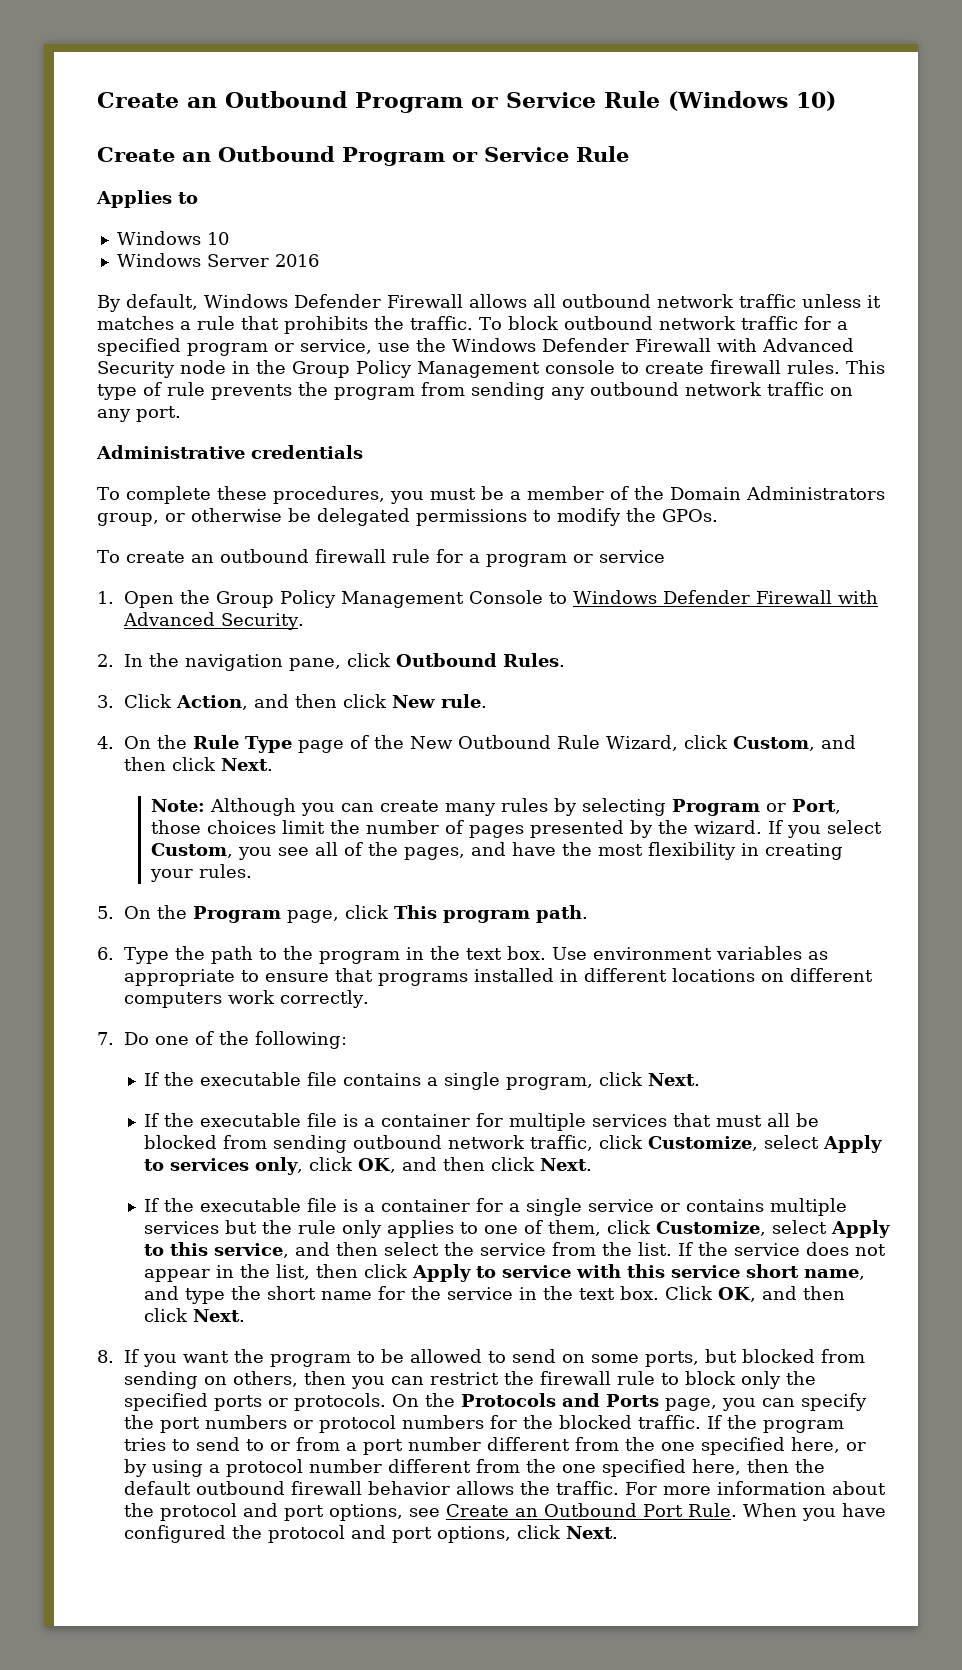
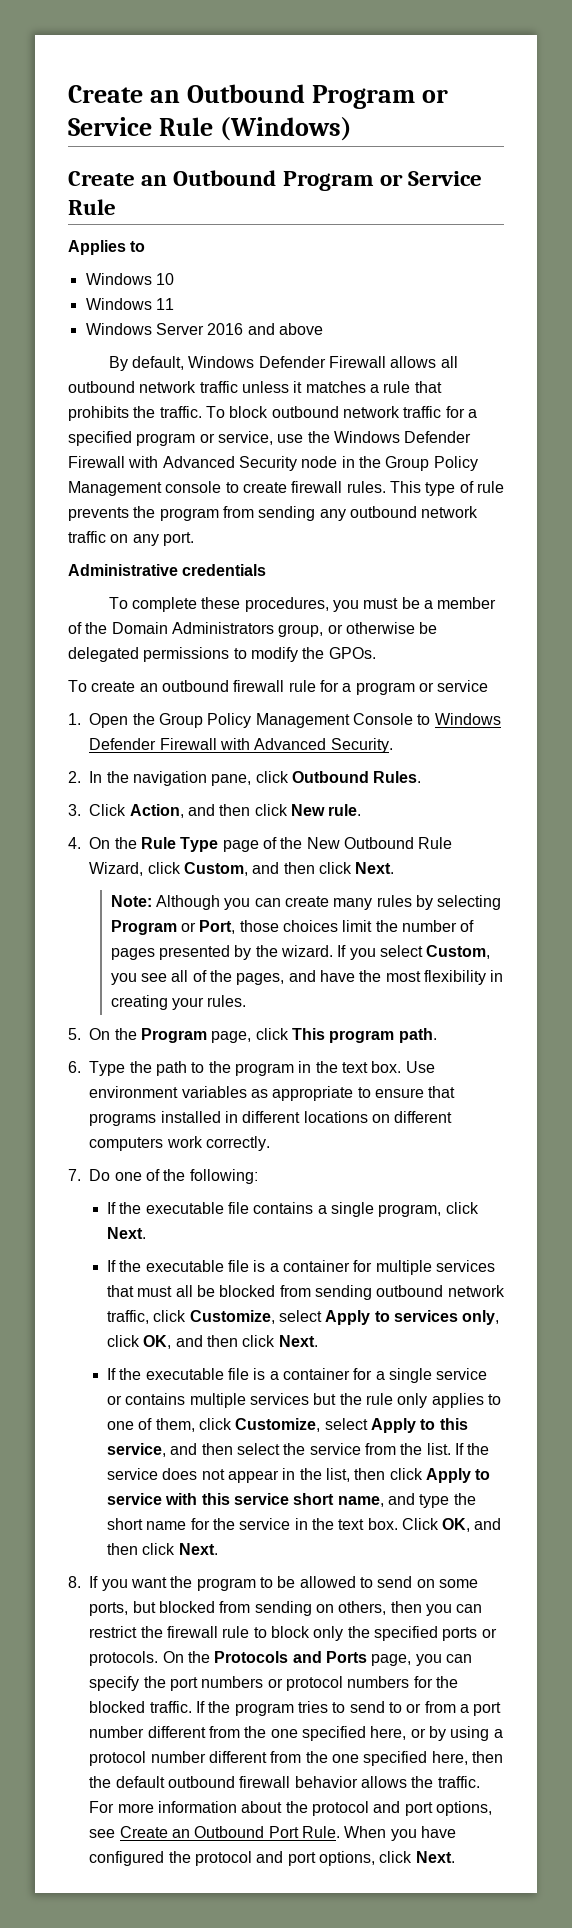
[97,91,836,113] Create an Outbound Program or Service Rule (Windows 10) -> [68,84,448,109] [68,117,352,141] Create an Outbound Program or Service Rule (Windows)
(229, 238) none -> [85,298,174,310] // Windows 11
(319, 260) none -> [247,323,323,335] and above

